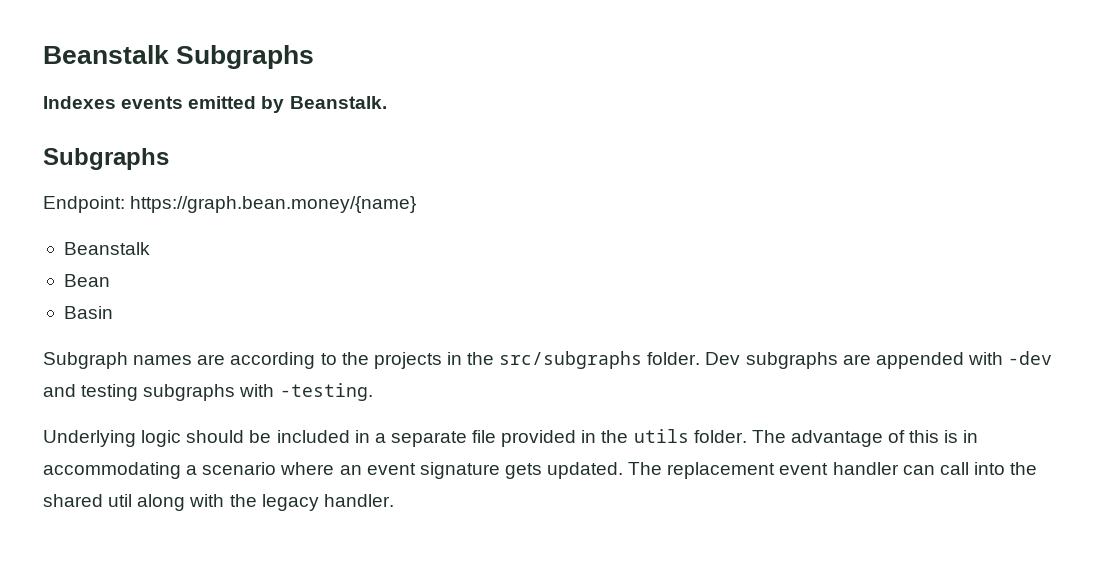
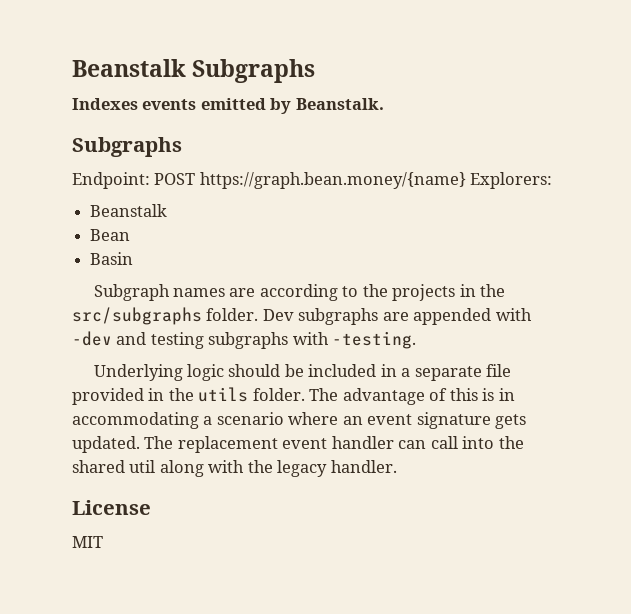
(125, 204) none -> [154,173,196,185] POST
(417, 204) none -> [470,172,553,189] Explorers:
(394, 500) none -> [72,500,151,515] [72,536,103,548] // License // MIT

